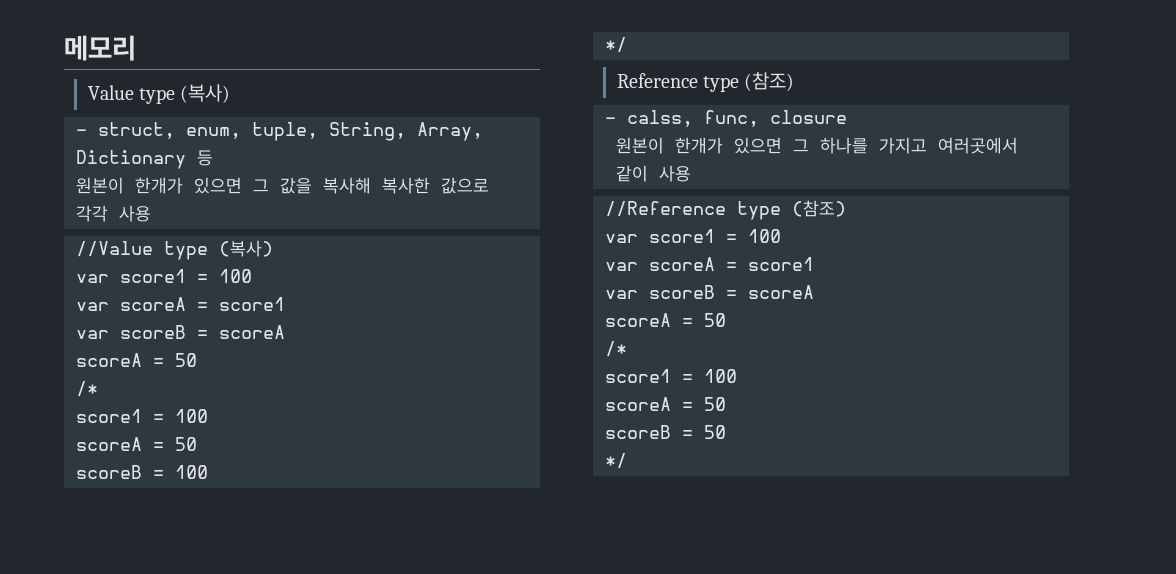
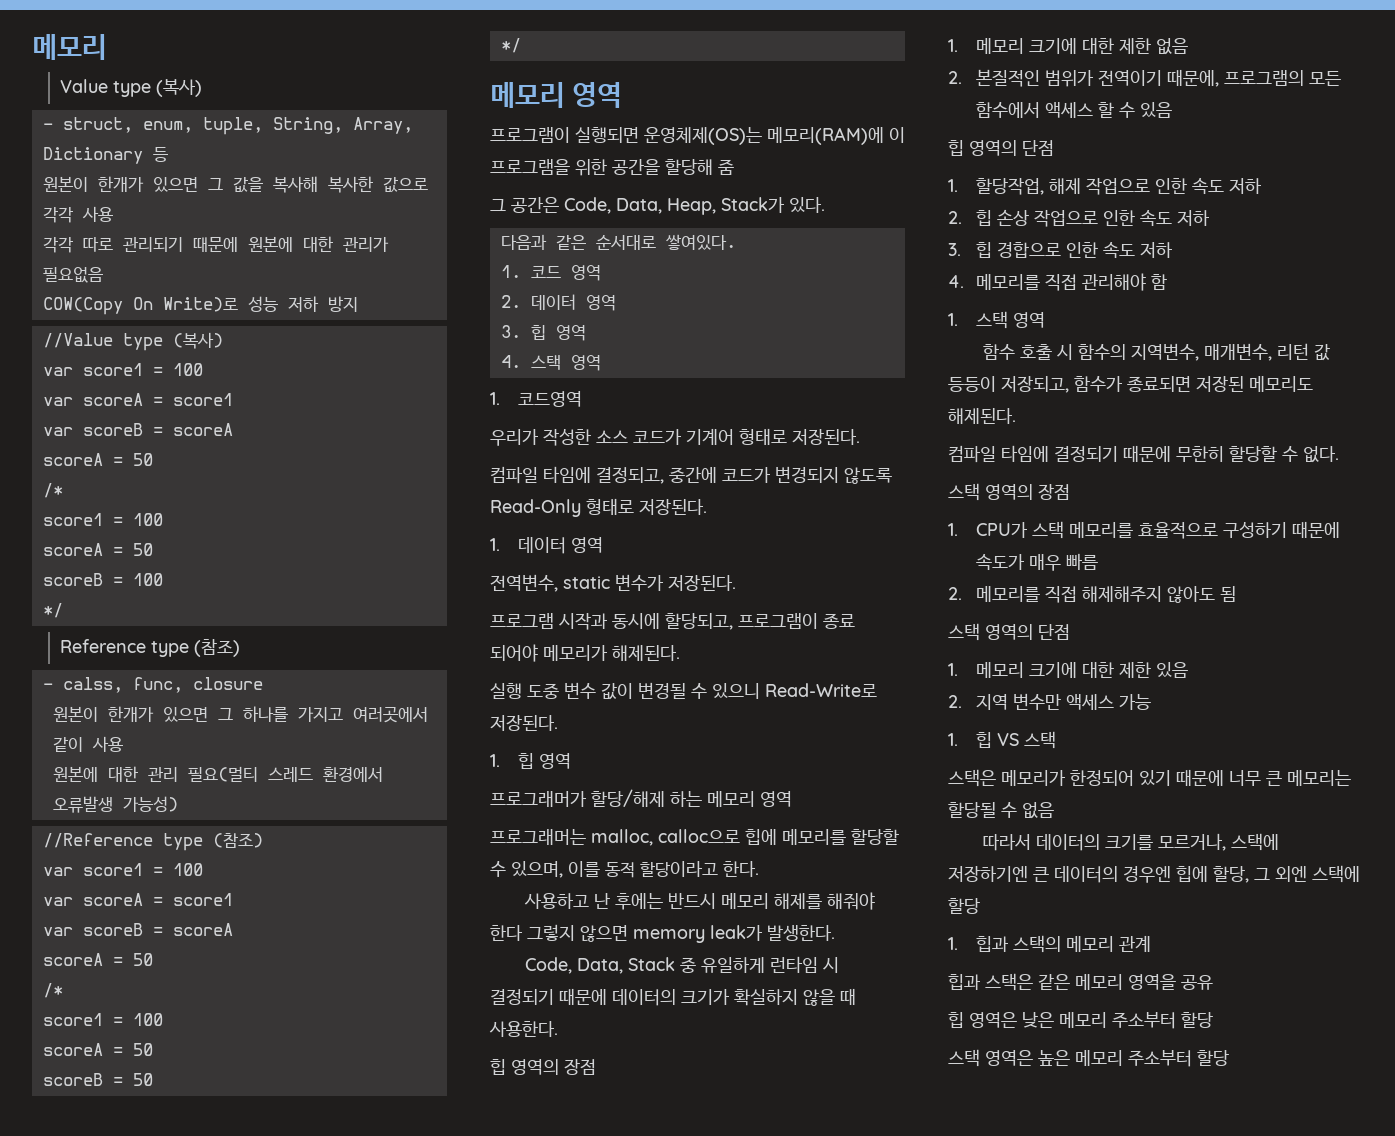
(151, 213) none -> [42,236,389,253] [42,267,103,283] [42,296,358,315] // 각각 따로 관리되기 때문에 원본에 대한 관리가 필요없음 // COW(Copy On Write)로 성능 저하 방지
(691, 173) none -> [52,766,383,782] [52,796,178,813] // 원본에 대한 관리 필요(멀티 스레드 환경에서 오류발생 가능성)
(627, 461) none -> [490,82,623,108] [490,127,905,145] [490,159,734,176] [490,197,825,215] [500,234,736,250] [500,265,601,281] [500,294,616,311] [500,325,586,341] [500,355,601,371] [490,391,583,407] [490,428,860,446] [490,466,892,484] [490,498,707,517] [490,537,604,554] [490,574,736,592] [490,612,855,630] [490,644,680,662] [490,682,877,700] [490,715,558,731] [490,753,572,769] [490,789,792,807] [490,829,899,846] [490,861,759,878] [524,892,876,910] [490,924,835,943] [525,956,840,974] [490,988,856,1006] [489,1021,558,1037] [490,1059,596,1075] [948,38,1189,55] [948,69,1342,87] [976,102,1173,118] [948,140,1054,156] [948,177,1262,195] [948,209,1210,227] [948,242,1173,259] [948,273,1168,291] [948,311,1046,329] [983,343,1331,361] [948,376,1313,393] [948,408,1016,424] [948,445,1339,463] [948,483,1070,501] [948,521,1341,539] [976,553,1099,571] [948,586,1237,603] [948,623,1070,641] [948,662,1189,678] [948,693,1152,710] [948,731,1057,749] [948,769,1351,787] [948,802,1054,819] [983,833,1280,851] [948,865,1360,883] [948,898,980,914] [948,935,1152,953] [948,973,1213,991] [948,1012,1213,1029] [948,1049,1229,1067] // 메모리 영역 // 프로그램이 실행되면 운영체제(OS)는 메모리(RAM)에 이 프로그램을 위한 공간을 할당해 줌 // 그 공간은 Code, Data, Heap, Stack가 있다. // 다음과 같은 순서대로 쌓여있다. // 1. 코드 영역 // 2. 데이터 영역 // 3. 힙 영역 // 4. 스택 영역 // 1. 코드영역 // 우리가 작성한 소스 코드가 기계어 형태로 저장된다. // 컴파일 타임에 결정되고, 중간에 코드가 변경되지 않도록 Read-Only 형태로 저장된다. // 1. 데이터 영역 // 전역변수, static 변수가 저장된다. // 프로그램 시작과 동시에 할당되고, 프로그램이 종료 되어야 메모리가 해제된다. // 실행 도중 변수 값이 변경될 수 있으니 Read-Write로 저장된다. // 1. 힙 영역 // 프로그래머가 할당/해제 하는 메모리 영역 // 프로그래머는 malloc, calloc으로 힙에 메모리를 할당할 수 있으며, 이를 동적 할당이라고 한다. // 사용하고 난 후에는 반드시 메모리 해제를 해줘야 한다 그렇지 않으면 memory leak가 발생한다. // Code, Data, Stack 중 유일하게 런타임 시 결정되기 때문에 데이터의 크기가 확실하지 않을 때 사용한다. // 힙 영역의 장점 // 1. 메모리 크기에 대한 제한 없음 // 2. 본질적인 범위가 전역이기 때문에, 프로그램의 모든 함수에서 액세스 할 수 있음 // 힙 영역의 단점 // 1. 할당작업, 해제 작업으로 인한 속도 저하 // 2. 힙 손상 작업으로 인한 속도 저하 // 3. 힙 경합으로 인한 속도 저하 // 4. 메모리를 직접 관리해야 함 // 1. 스택 영역 // 함수 호출 시 함수의 지역변수, 매개변수, 리턴 값 등등이 저장되고, 함수가 종료되면 저장된 메모리도 해제된다. // 컴파일 타임에 결정되기 때문에 무한히 할당할 수 없다. // 스택 영역의 장점 // 1. CPU가 스택 메모리를 효율적으로 구성하기 때문에 속도가 매우 빠름 // 2. 메모리를 직접 해제해주지 않아도 됨 // 스택 영역의 단점 // 1. 메모리 크기에 대한 제한 있음 // 2. 지역 변수만 액세스 가능 // 1. 힙 VS 스택 // 스택은 메모리가 한정되어 있기 때문에 너무 큰 메모리는 할당될 수 없음 // 따라서 데이터의 크기를 모르거나, 스택에 저장하기엔 큰 데이터의 경우엔 힙에 할당, 그 외엔 스택에 할당 // 1. 힙과 스택의 메모리 관계 // 힙과 스택은 같은 메모리 영역을 공유 // 힙 영역은 낮은 메모리 주소부터 할당 // 스택 영역은 높은 메모리 주소부터 할당

